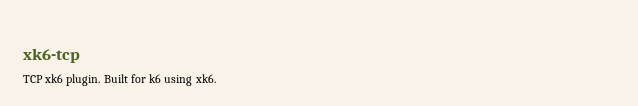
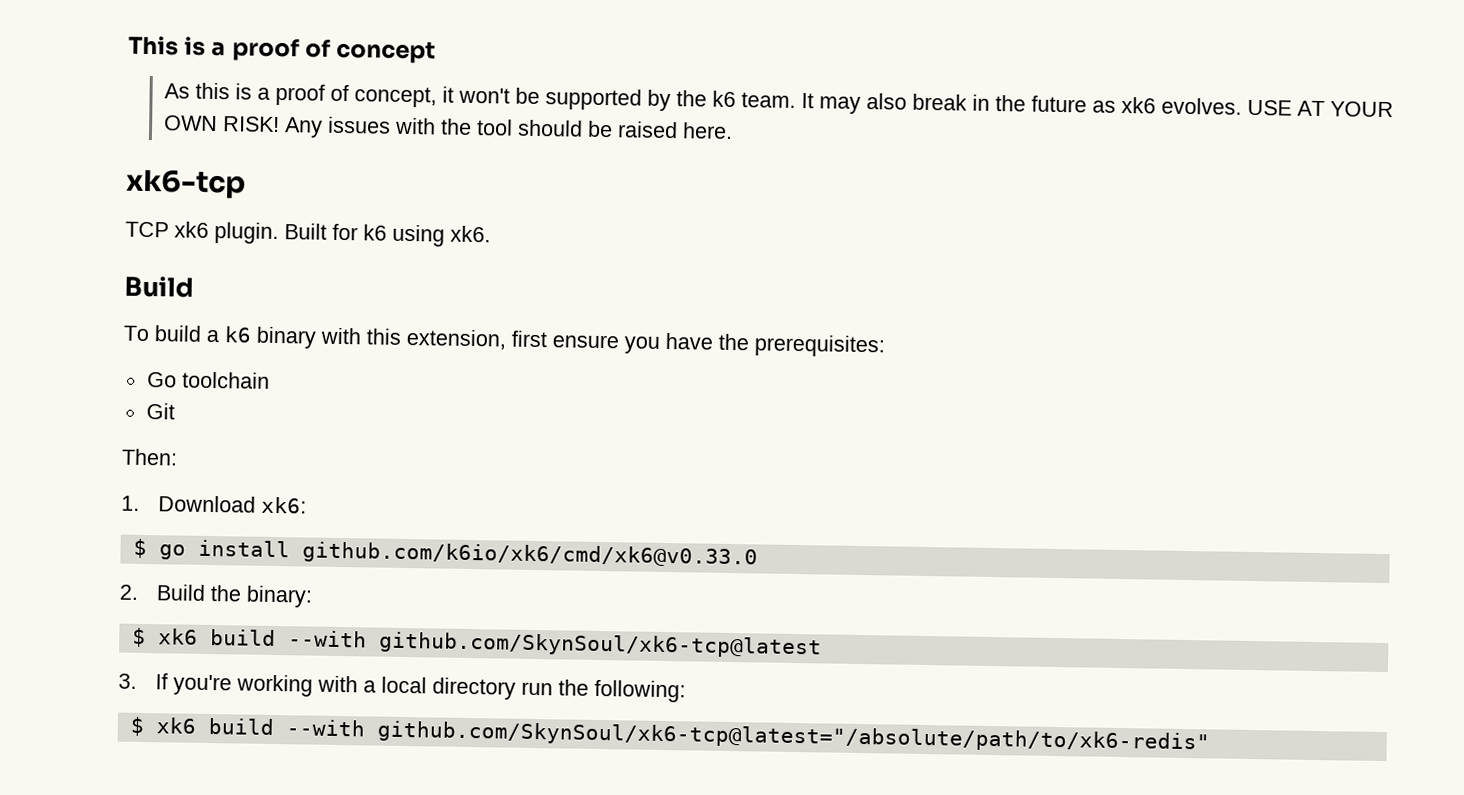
(23, 55) none -> [128,35,437,64] [164,82,1395,118] [164,115,734,139] This is a proof of concept // As this is a proof of concept, it won't be supported by the k6 team. It may also break in the future as xk6 evolves. USE AT YOUR OWN RISK! Any issues with the tool should be raised here. //
(216, 78) none -> [124,275,194,298] [123,325,885,358] [146,371,270,389] [145,402,175,420] [121,448,178,466] [121,495,308,514] [132,538,758,569] [119,584,314,608] [131,627,822,659] [118,673,687,703] [129,716,1210,754] // Build // To build a k6 binary with this extension, first ensure you have the prerequisites: // Go toolchain // Git // Then: // 1. Download xk6: // $ go install github.com/k6io/xk6/cmd/xk6@v0.33.0 // 2. Build the binary: // $ xk6 build --with github.com/SkynSoul/xk6-tcp@latest // 3. If you're working with a local directory run the following: // $ xk6 build --with github.com/SkynSoul/xk6-tcp@latest="/absolute/path/to/xk6-redis"

